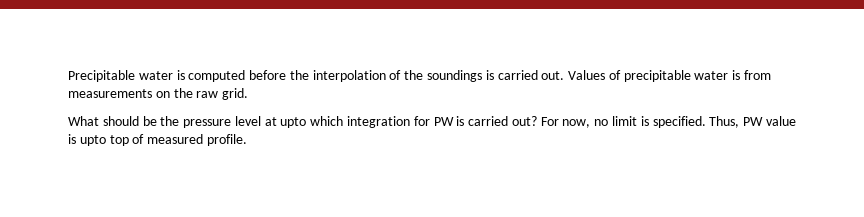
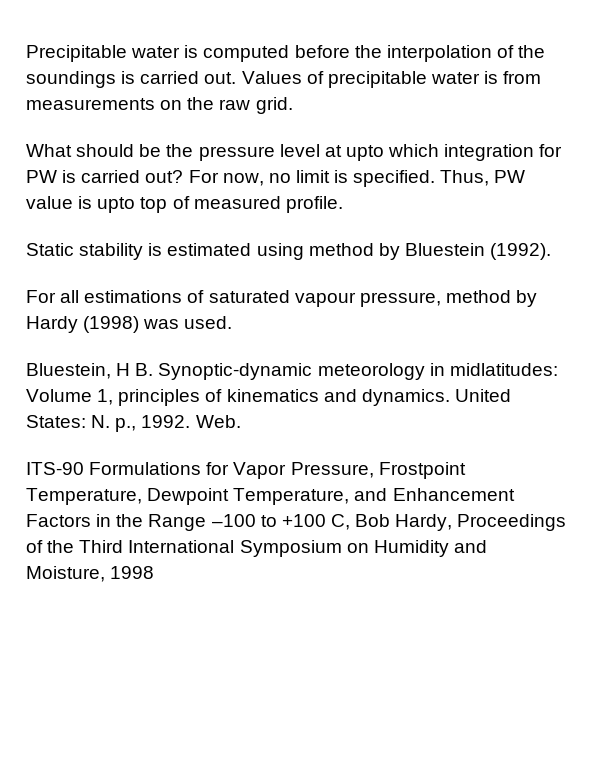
(247, 140) none -> [26,243,552,260] [26,290,538,307] [26,316,233,333] [26,363,558,380] [26,389,511,406] [26,415,241,432] [26,462,466,479] [26,488,515,505] [26,514,567,531] [26,540,487,557] [26,566,155,582] // Static stability is estimated using method by Bluestein (1992). // For all estimations of saturated vapour pressure, method by Hardy (1998) was used. // Bluestein, H B. Synoptic-dynamic meteorology in midlatitudes: Volume 1, principles of kinematics and dynamics. United States: N. p., 1992. Web. // ITS-90 Formulations for Vapor Pressure, Frostpoint Temperature, Dewpoint Temperature, and Enhancement Factors in the Range –100 to +100 C, Bob Hardy, Proceedings of the Third International Symposium on Humidity and Moisture, 1998

